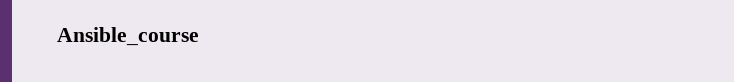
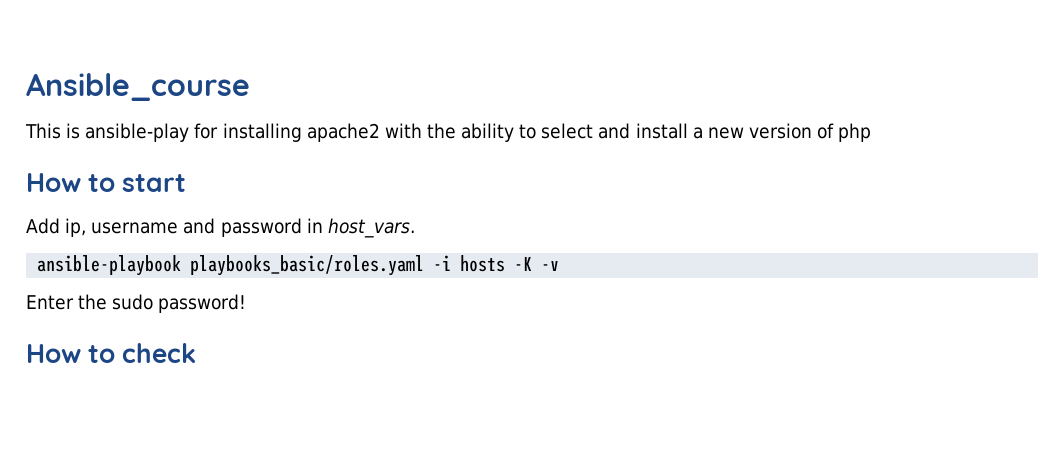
(199, 36) none -> [25,123,872,142] [26,173,187,192] [26,218,415,238] [37,255,560,276] [26,294,247,313] [26,343,197,363] // This is ansible-play for installing apache2 with the ability to select and install a new version of php // How to start // Add ip, username and password in host_vars. // ansible-playbook playbooks_basic/roles.yaml -i hosts -K -v // Enter the sudo password! // How to check

